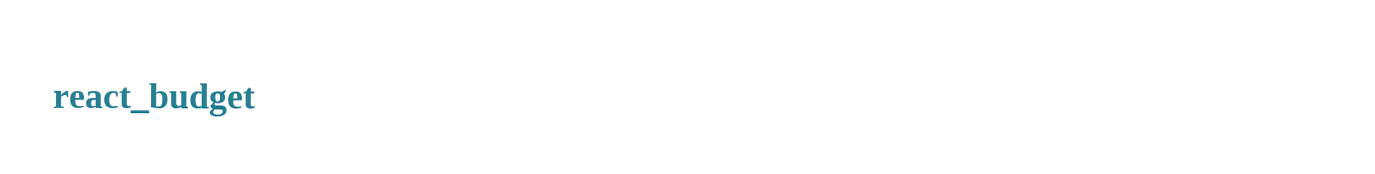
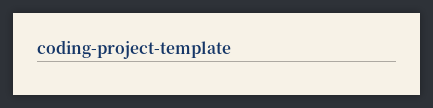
[52,82,256,117] react_budget -> [37,40,231,59] coding-project-template

